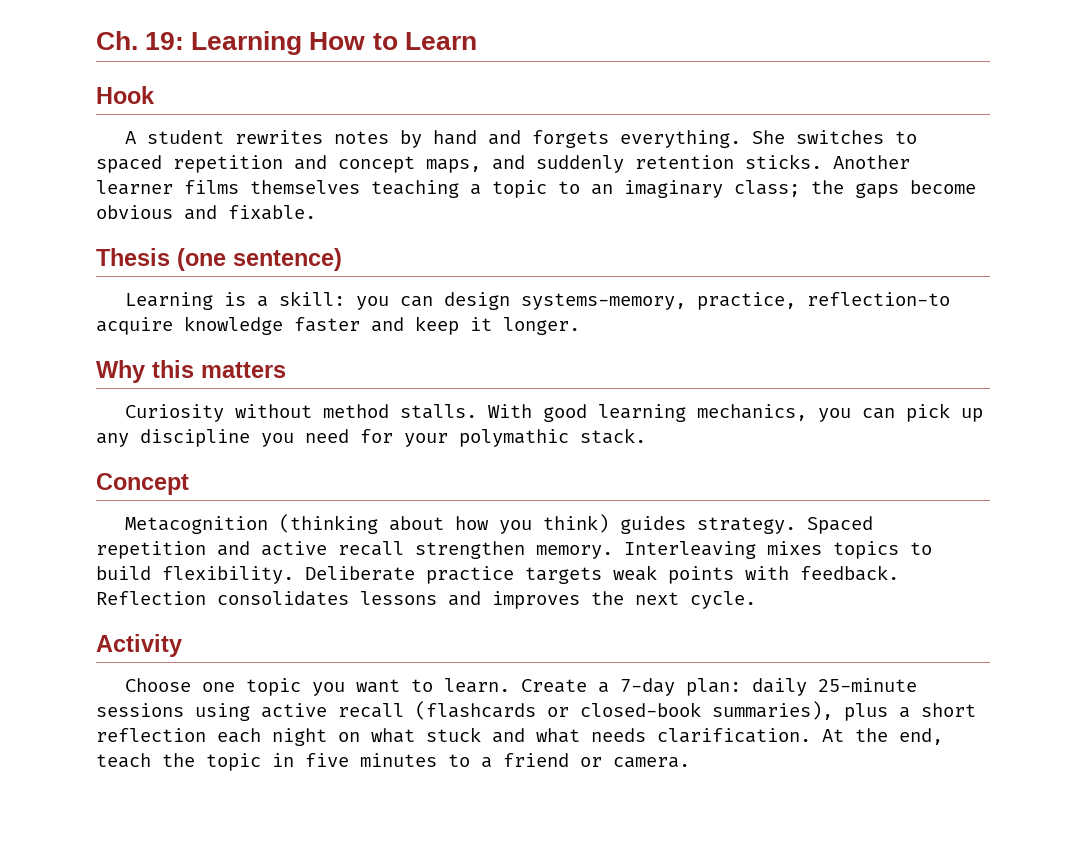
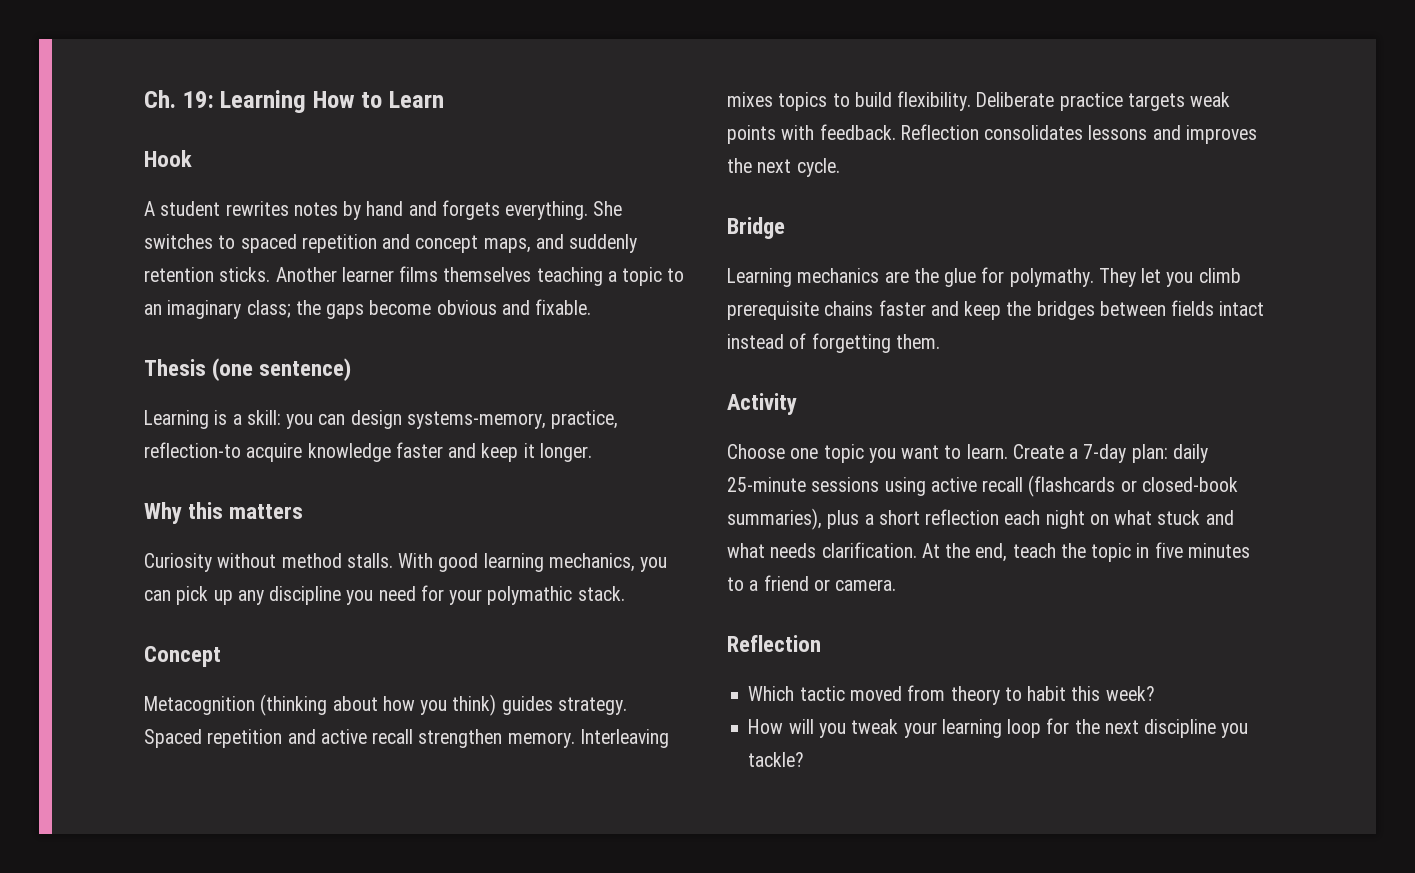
(756, 600) none -> [727,217,785,239] [727,267,1241,287] [727,300,1265,320] [727,333,940,353] // Bridge // Learning mechanics are the glue for polymathy. They let you climb prerequisite chains faster and keep the bridges between fields intact instead of forgetting them.
(690, 762) none -> [727,635,821,652] [748,685,1155,705] [748,718,1249,738] [748,752,805,767] // Reflection // Which tactic moved from theory to habit this week? // How will you tweak your learning loop for the next discipline you tackle?

